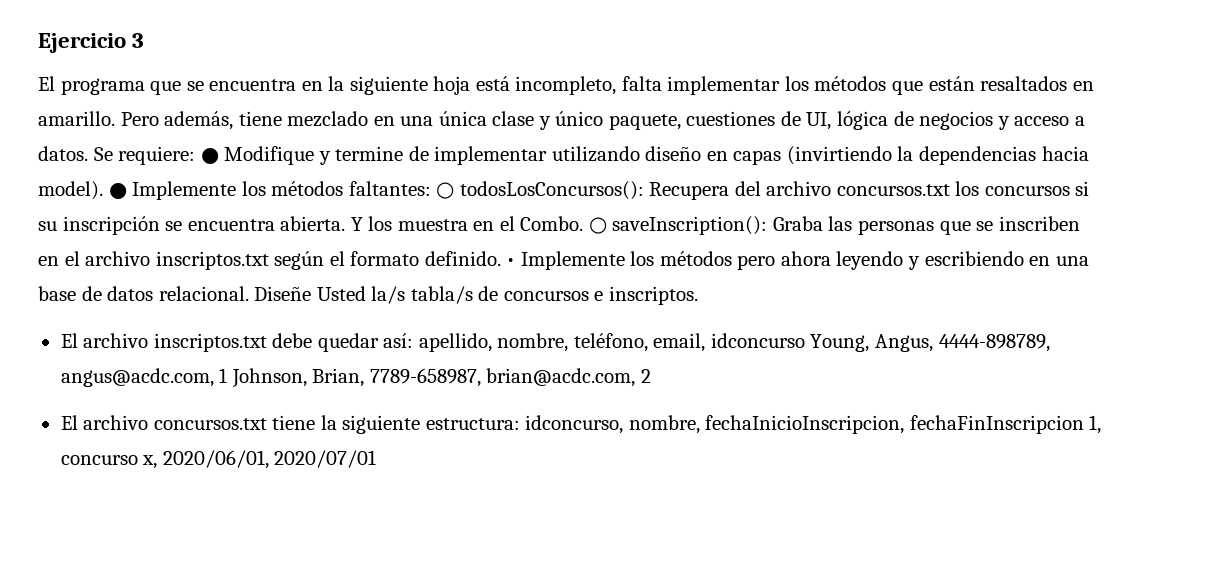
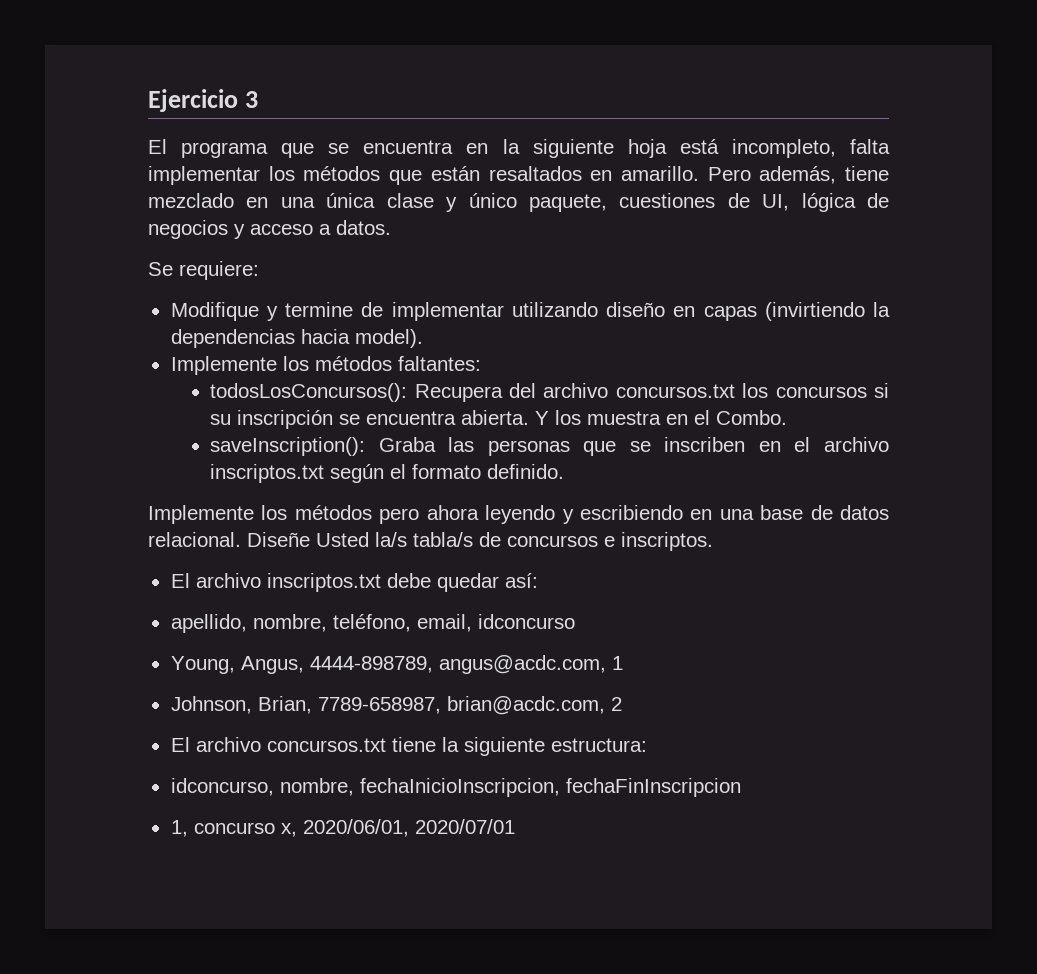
(88, 153) none -> (391, 227) //
[200,148,219,164] ● -> (259, 270) //
[108,183,127,199] ● -> (423, 338) //
[436,182,455,199] ○ -> (481, 363) //
[588,217,607,234] ○ -> (788, 417) //
[506,258,516,266] • -> (565, 471) //
(414, 340) none -> (538, 580) //
(805, 340) none -> (575, 621) //
(228, 375) none -> (623, 663) //
(520, 424) none -> (647, 745) //
(1084, 424) none -> (741, 787) //

